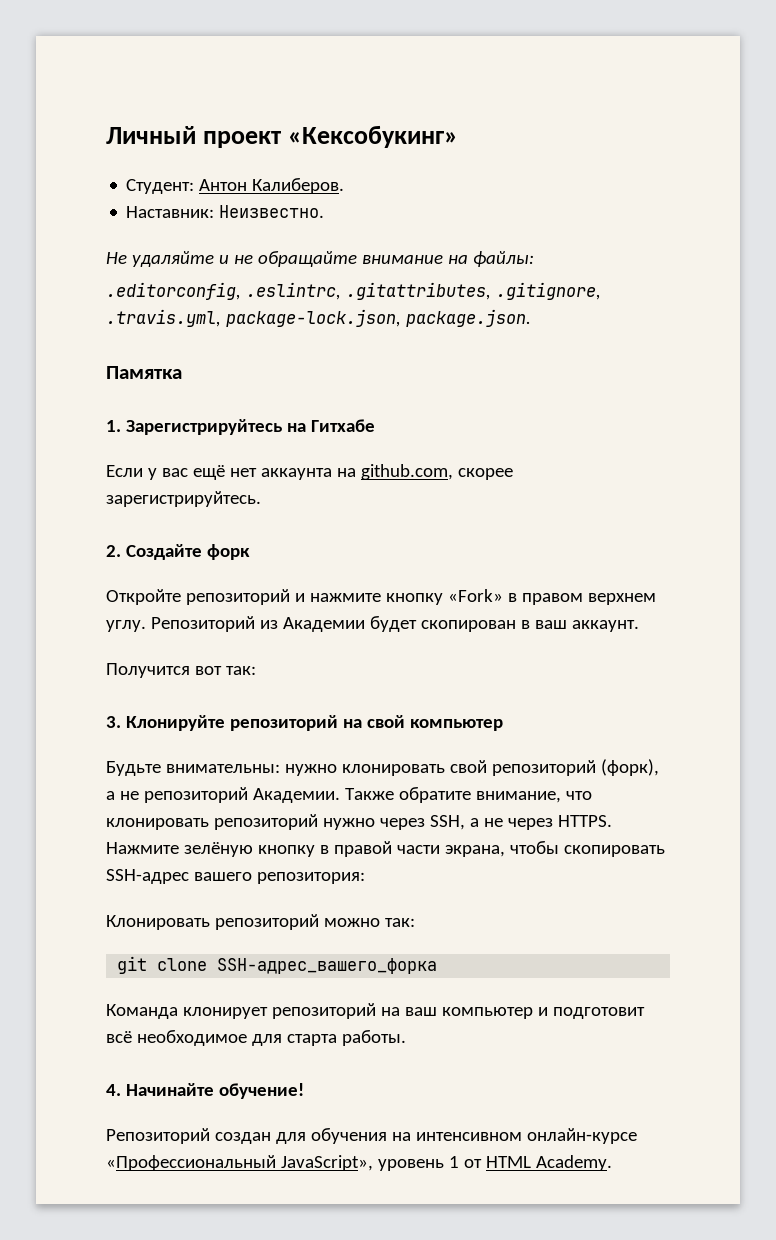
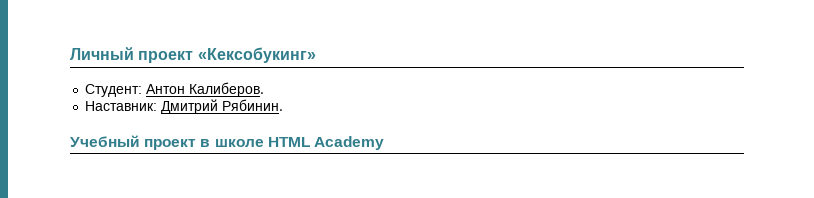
[219,205,325,218] [106,251,534,267] [106,282,601,300] [106,309,531,327] [106,366,182,379] [106,419,375,435] [106,464,513,480] [106,491,261,507] [106,544,250,560] [106,589,656,605] [106,616,639,632] [106,663,256,678] [106,715,503,731] [106,759,659,776] [106,787,592,803] [106,814,612,830] [106,841,665,857] [106,869,365,884] [106,914,415,930] [117,956,438,974] [106,1003,645,1019] [106,1030,406,1046] [106,1083,304,1099] [106,1128,637,1144] [106,1155,612,1171] Неизвестно. // Не удаляйте и не обращайте внимание на файлы: // .editorconfig, .eslintrc, .gitattributes, .gitignore, .travis.yml, package-lock.json, package.json. // Памятка // 1. Зарегистрируйтесь на Гитхабе // Если у вас ещё нет аккаунта на github.com, скорее зарегистрируйтесь. // 2. Создайте форк // Откройте репозиторий и нажмите кнопку «Fork» в правом верхнем углу. Репозиторий из Академии будет скопирован в ваш аккаунт. // Получится вот так: // 3. Клонируйте репозиторий на свой компьютер // Будьте внимательны: нужно клонировать свой репозиторий (форк), а не репозиторий Академии. Также обратите внимание, что клонировать репозиторий нужно через SSH, а не через HTTPS. Нажмите зелёную кнопку в правой части экрана, чтобы скопировать SSH-адрес вашего репозитория: // Клонировать репозиторий можно так: // git clone SSH-адрес_вашего_форка // Команда клонирует репозиторий на ваш компьютер и подготовит всё необходимое для старта работы. // 4. Начинайте обучение! // Репозиторий создан для обучения на интенсивном онлайн‑курсе «Профессиональный JavaScript», уровень 1 от HTML Academy. -> [161,99,284,114] [70,135,384,150] Дмитрий Рябинин. // Учебный проект в школе HTML Academy

